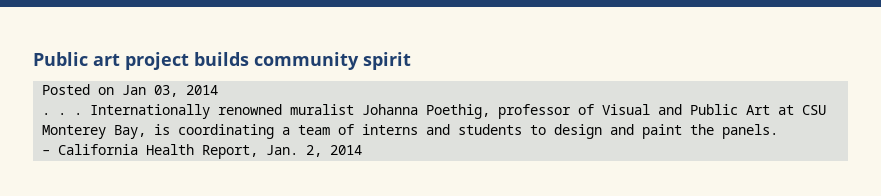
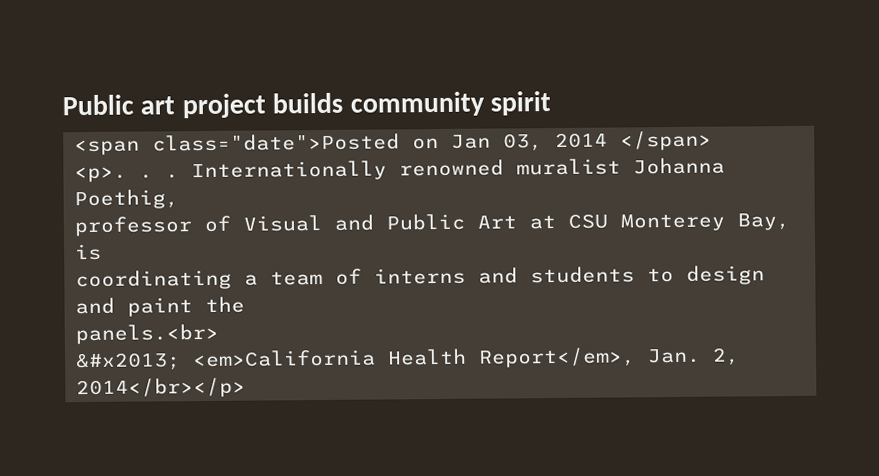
[41,84,90,95] Posted -> [74,133,401,156] <span class="date">Posted
[41,113,50,115] // . -> [620,130,713,151] [74,166,128,183] </span> // <p>.
(490, 111) none -> (180, 199) //
(170, 129) none -> (103, 252) //
[721,124,778,139] [41,144,258,159] panels. // – California Health Report, -> [75,323,220,345] [75,347,637,372] // panels.<br> // &#x2013; <em>California Health Report</em>,
[329,145,362,155] 2014 -> [76,377,247,399] 2014</br></p>

